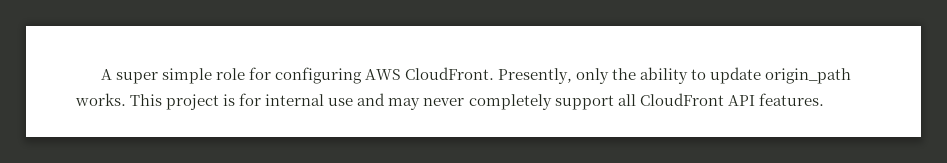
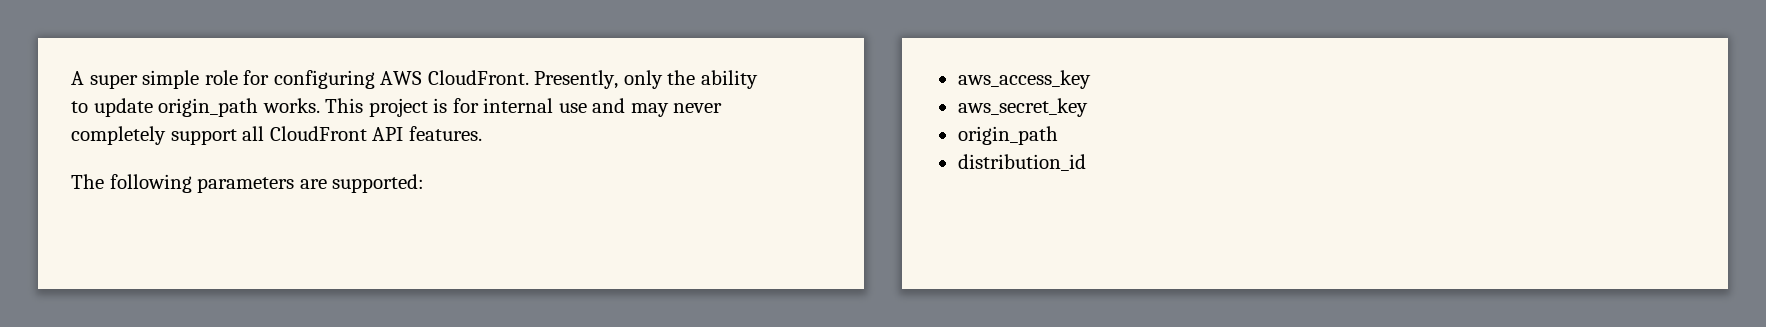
(824, 99) none -> [71,174,425,193] [957,70,1091,89] [957,98,1088,117] [957,126,1058,145] [957,154,1086,171] // The following parameters are supported: // aws_access_key // aws_secret_key // origin_path // distribution_id

